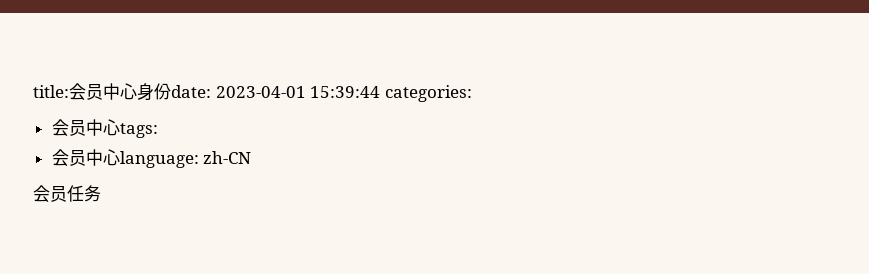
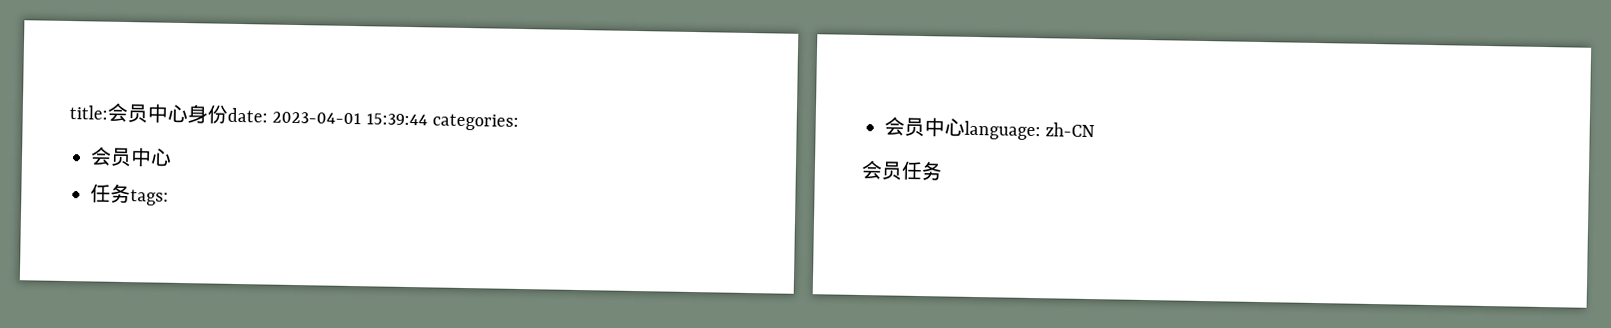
(120, 127) none -> [90,183,131,204] // 任务

